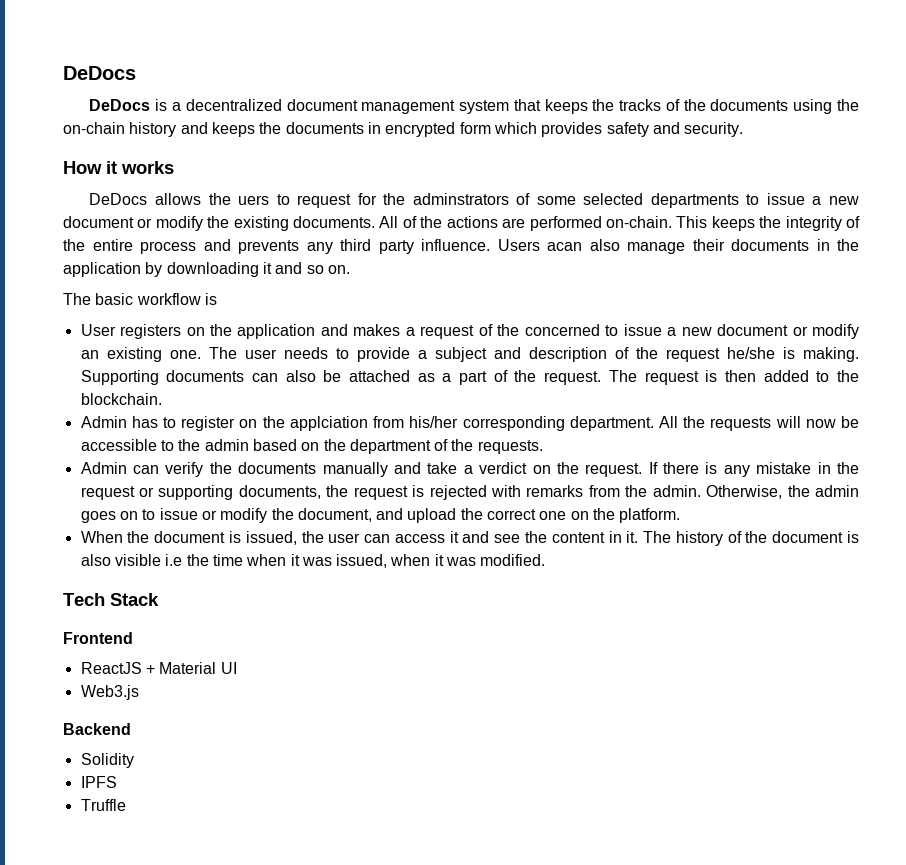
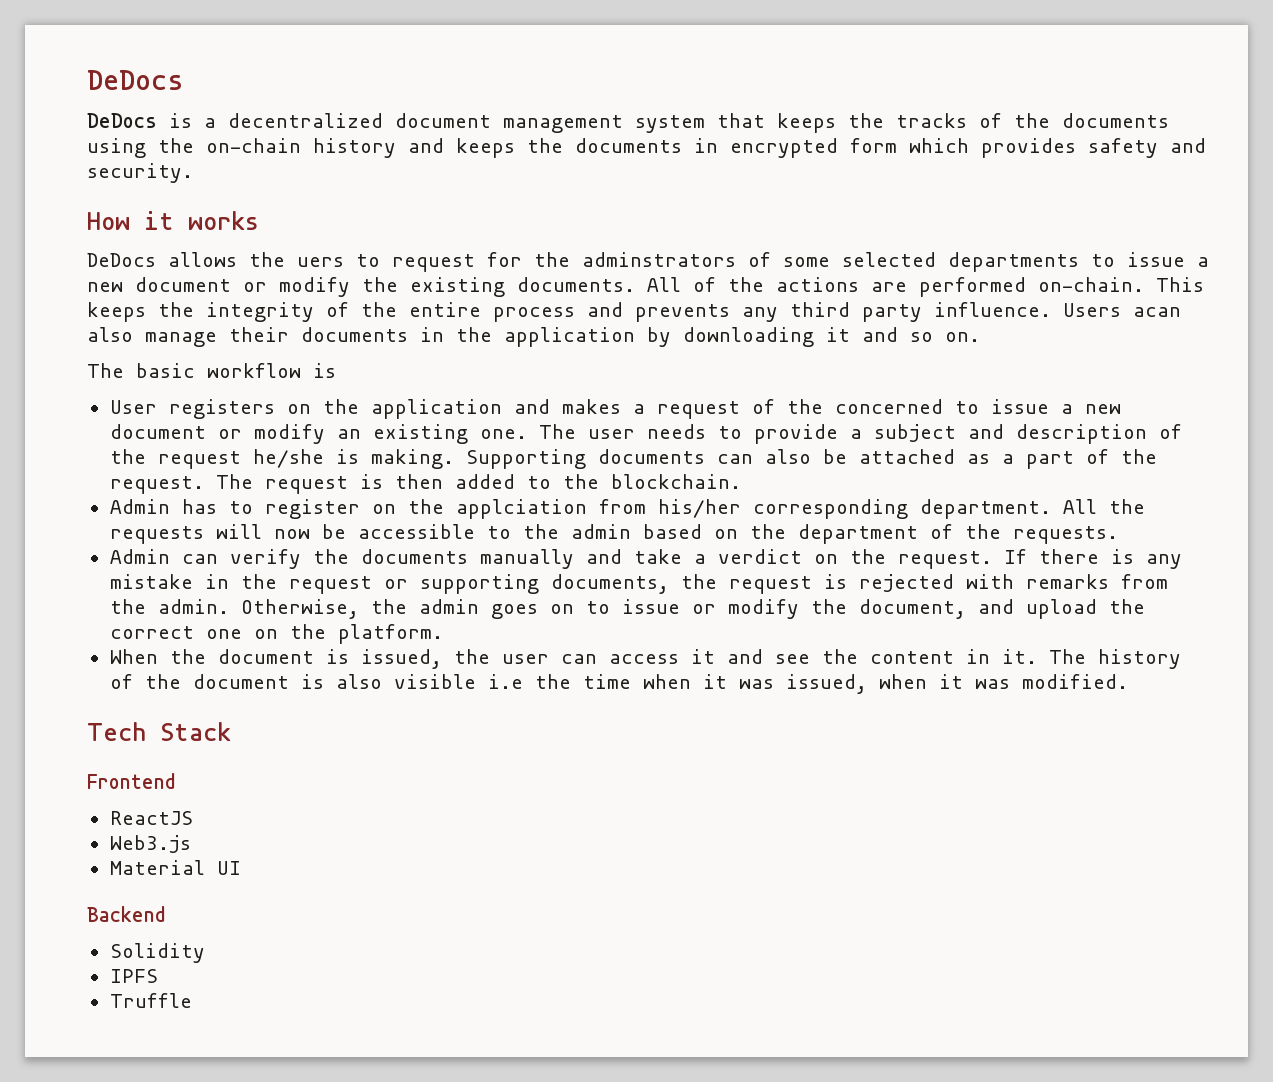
[145,665,155,674] + -> [109,835,191,853] // Web3.js //
[80,685,139,700] // Web3.js -> (241, 868) none

